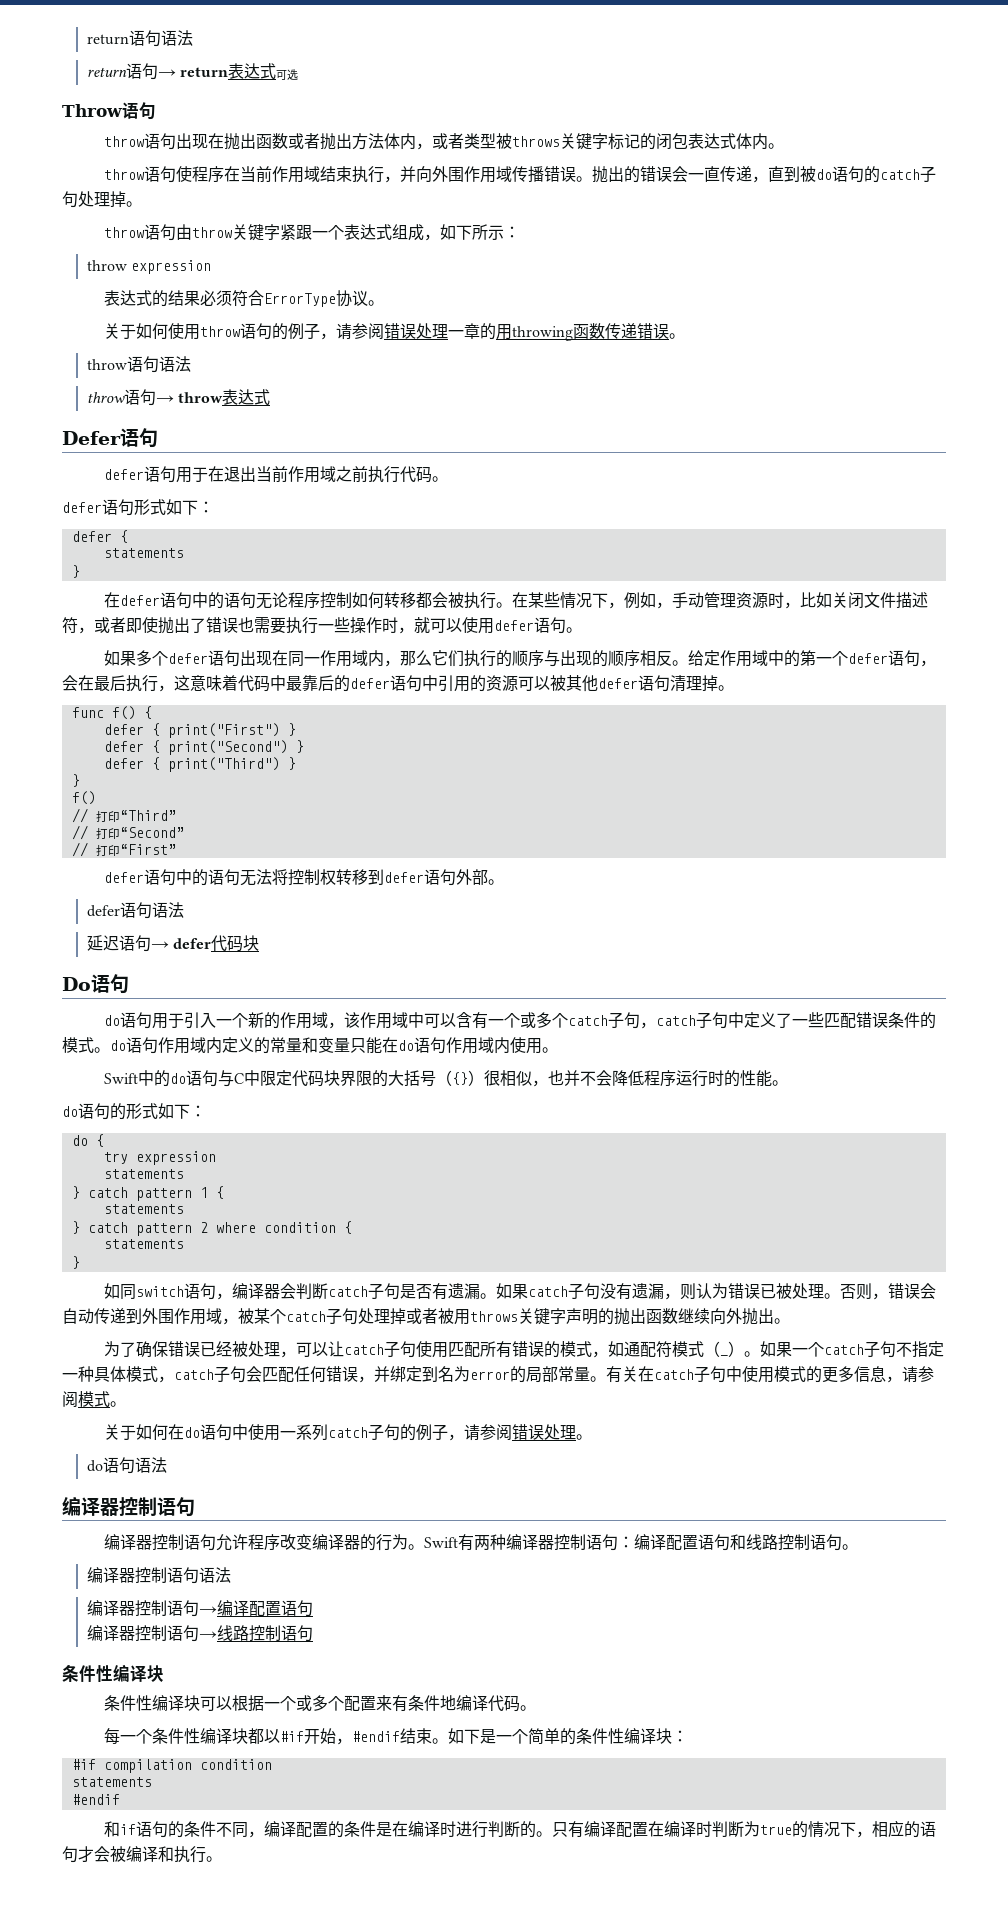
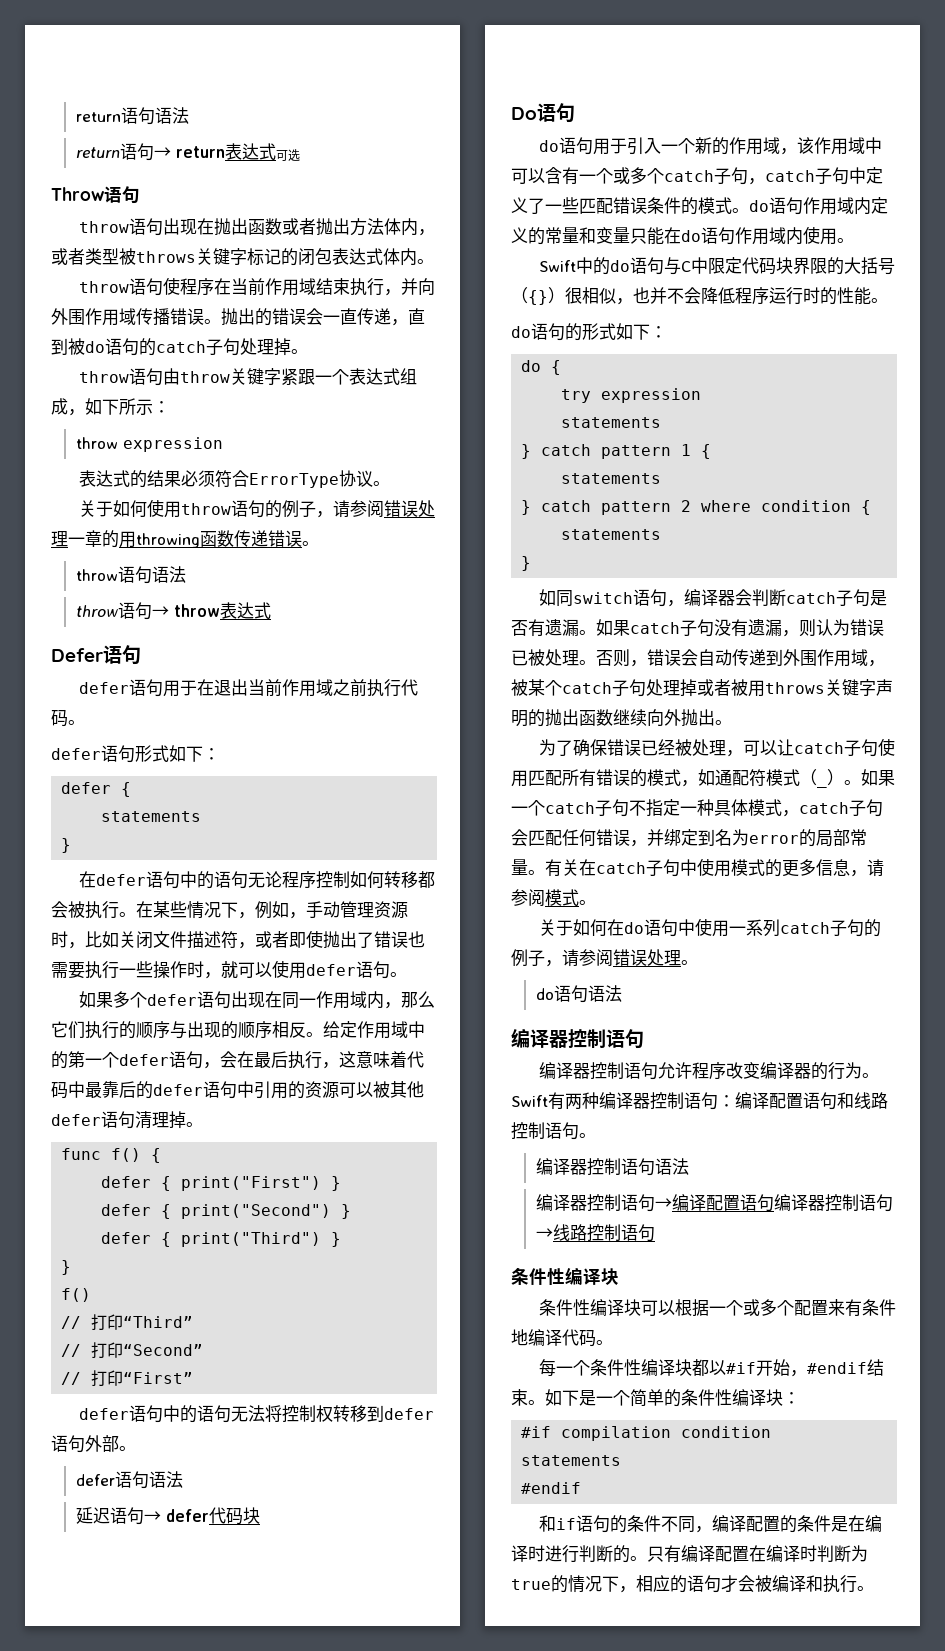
(313, 1608) // -> (774, 1203) none

